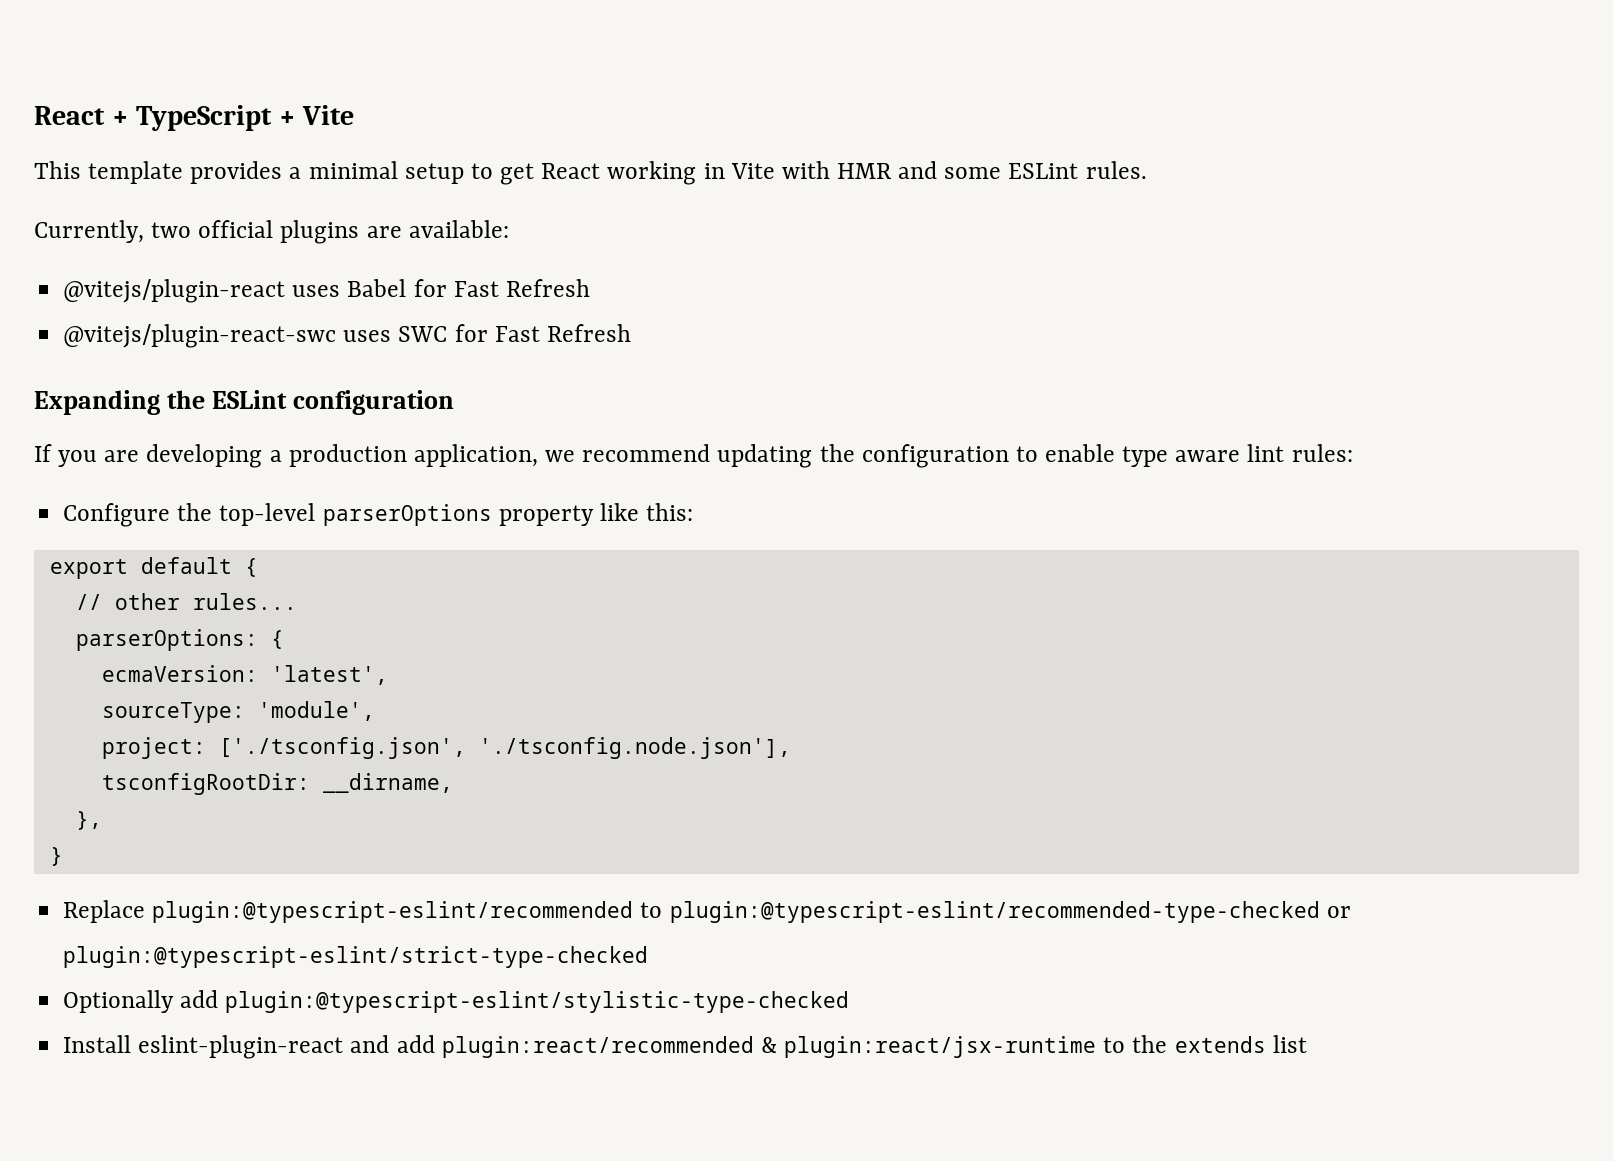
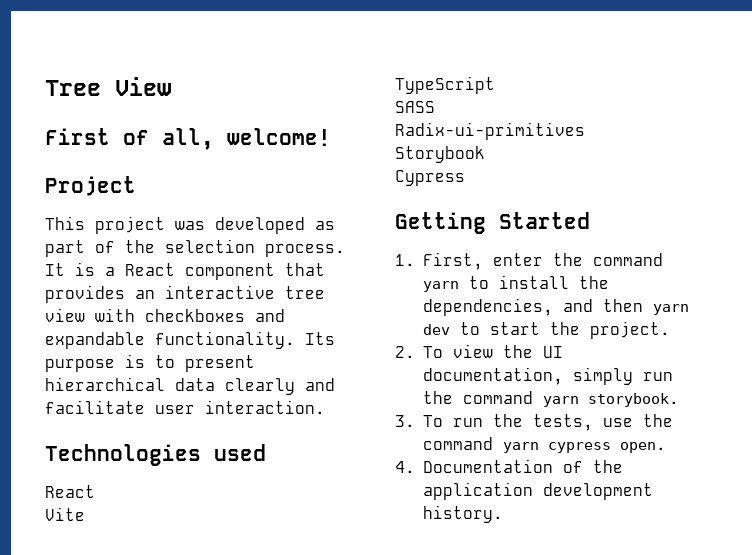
[34,105,355,131] [34,161,1147,185] [34,220,509,244] [63,279,590,303] [63,324,631,348] [34,390,455,415] [34,444,1353,468] [63,503,694,527] [49,557,258,579] [75,593,297,610] [75,629,284,651] [101,665,388,685] [101,701,375,723] [101,737,791,759] [101,773,453,795] [75,811,102,830] [49,847,63,866] [63,900,1351,923] [63,946,649,968] [63,990,850,1013] [63,1035,1307,1059] React + TypeScript + Vite // This template provides a minimal setup to get React working in Vite with HMR and some ESLint rules. // Currently, two official plugins are available: // @vitejs/plugin-react uses Babel for Fast Refresh // @vitejs/plugin-react-swc uses SWC for Fast Refresh // Expanding the ESLint configuration // If you are developing a production application, we recommend updating the configuration to enable type aware lint rules: // Configure the top-level parserOptions property like this: // export default { // // other rules... // parserOptions: { // ecmaVersion: 'latest', // sourceType: 'module', // project: ['./tsconfig.json', './tsconfig.node.json'], // tsconfigRootDir: __dirname, // }, // } // Replace plugin:@typescript-eslint/recommended to plugin:@typescript-eslint/recommended-type-checked or plugin:@typescript-eslint/strict-type-checked // Optionally add plugin:@typescript-eslint/stylistic-type-checked // Install eslint-plugin-react and add plugin:react/recommended & plugin:react/jsx-runtime to the extends list -> [45,77,171,96] [45,128,331,150] [45,176,136,196] [45,216,335,234] [45,239,345,257] [45,262,325,280] [45,285,325,303] [45,308,285,322] [45,331,335,349] [45,354,255,372] [45,377,335,395] [45,400,325,414] [45,444,266,466] [45,485,95,498] [45,507,85,521] [395,76,495,94] [395,101,435,113] [395,122,585,140] [395,146,485,163] [395,170,465,186] [395,212,590,234] [395,252,663,270] [422,275,609,292] [422,298,689,316] [422,321,670,339] [395,344,563,358] [422,367,673,385] [422,391,679,407] [395,414,673,431] [422,437,666,453] [395,459,623,473] [422,482,653,500] [422,505,503,523] Tree View // First of all, welcome! // Project // This project was developed as part of the selection process. It is a React component that provides an interactive tree view with checkboxes and expandable functionality. Its purpose is to present hierarchical data clearly and facilitate user interaction. // Technologies used // React // Vite // TypeScript // SASS // Radix-ui-primitives // Storybook // Cypress // Getting Started // 1. First, enter the command yarn to install the dependencies, and then yarn dev to start the project. // 2. To view the UI documentation, simply run the command yarn storybook. // 3. To run the tests, use the command yarn cypress open. // 4. Documentation of the application development history.

